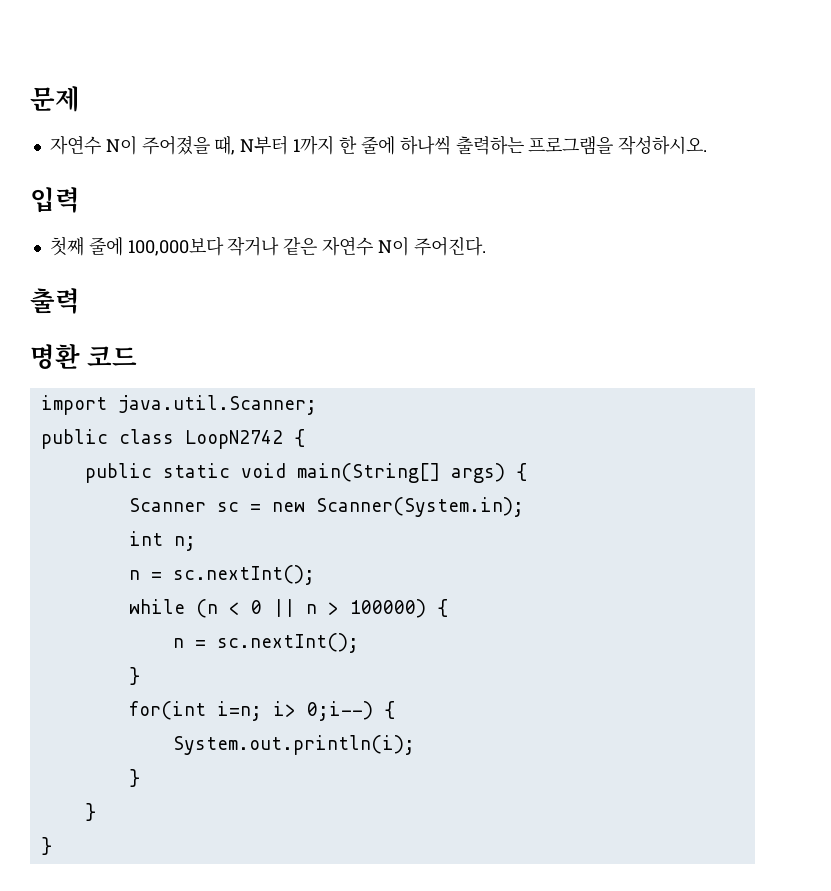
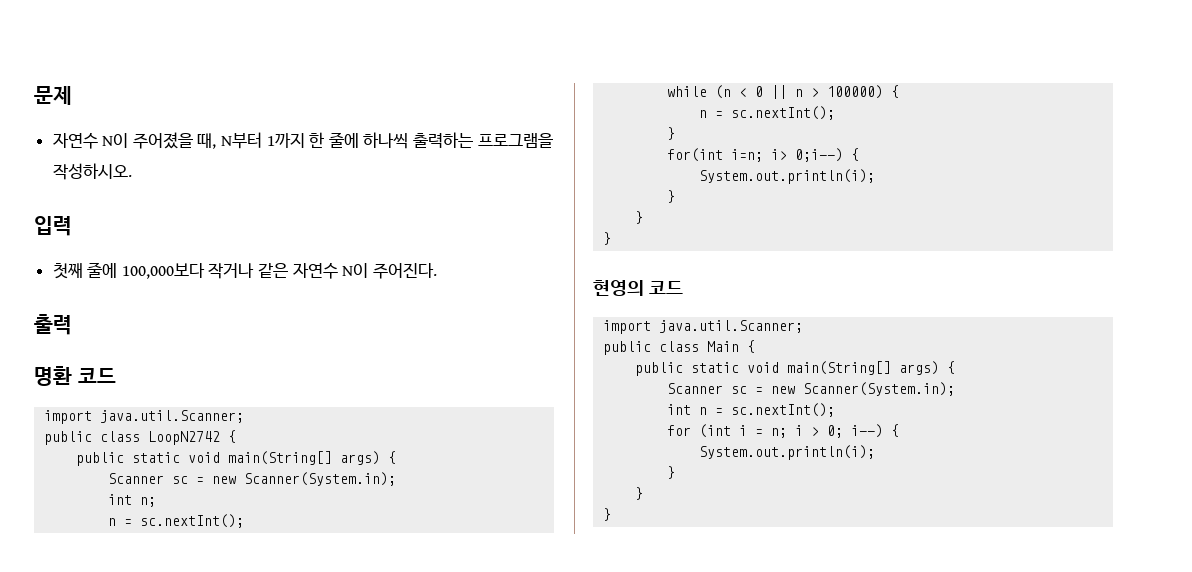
(52, 846) none -> [593,280,684,296] [603,320,804,334] [603,340,756,355] [635,361,956,376] [667,382,956,396] [667,403,836,417] [667,424,900,438] [699,445,876,460] [667,466,676,479] [635,487,644,500] [603,508,612,521] // 현영의 코드 // import java.util.Scanner; // public class Main { // public static void main(String[] args) { // Scanner sc = new Scanner(System.in); // int n = sc.nextInt(); // for (int i = n; i > 0; i--) { // System.out.println(i); // } // } // }

